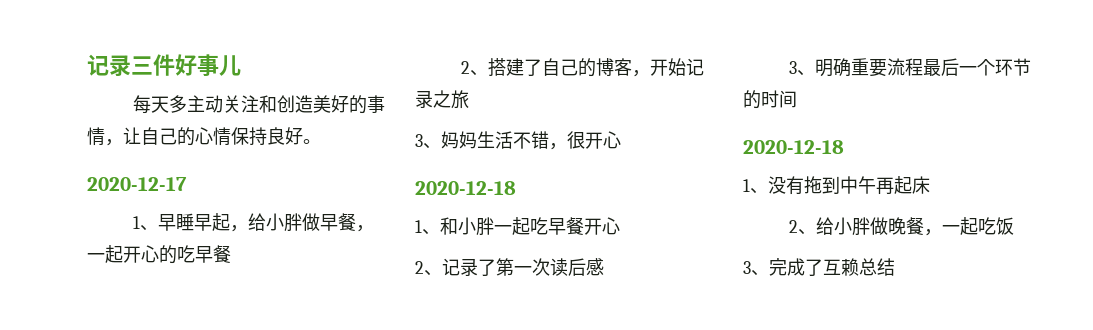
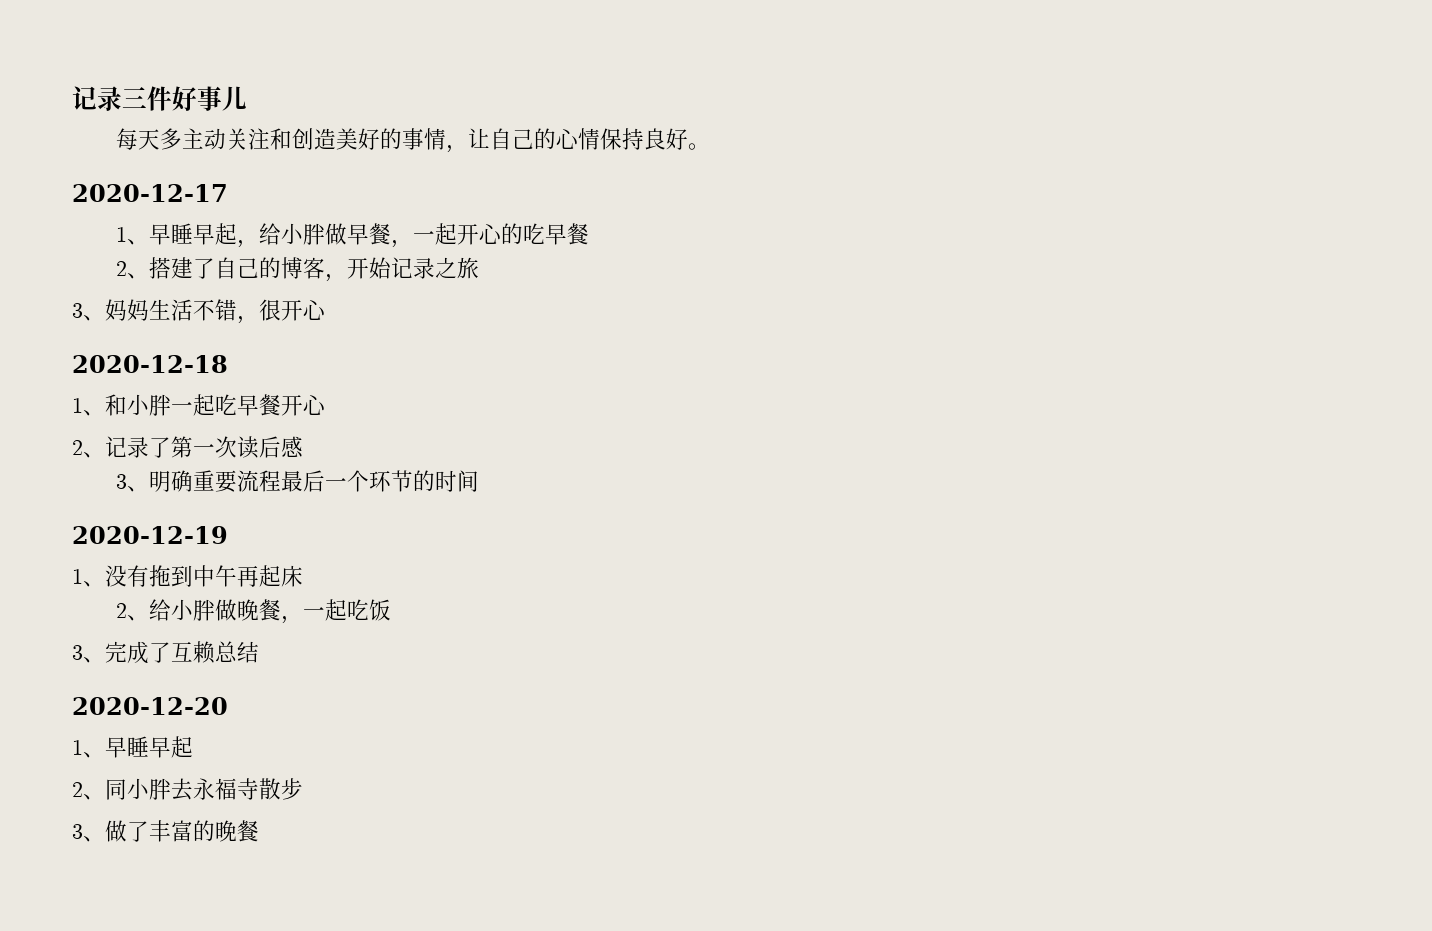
[743,140,844,154] 2020-12-18 -> [72,526,228,544] 2020-12-19
(895, 267) none -> [72,697,228,715] [72,736,193,758] [72,778,303,801] [72,820,259,842] // 2020-12-20 // 1、早睡早起 // 2、同小胖去永福寺散步 // 3、做了丰富的晚餐

